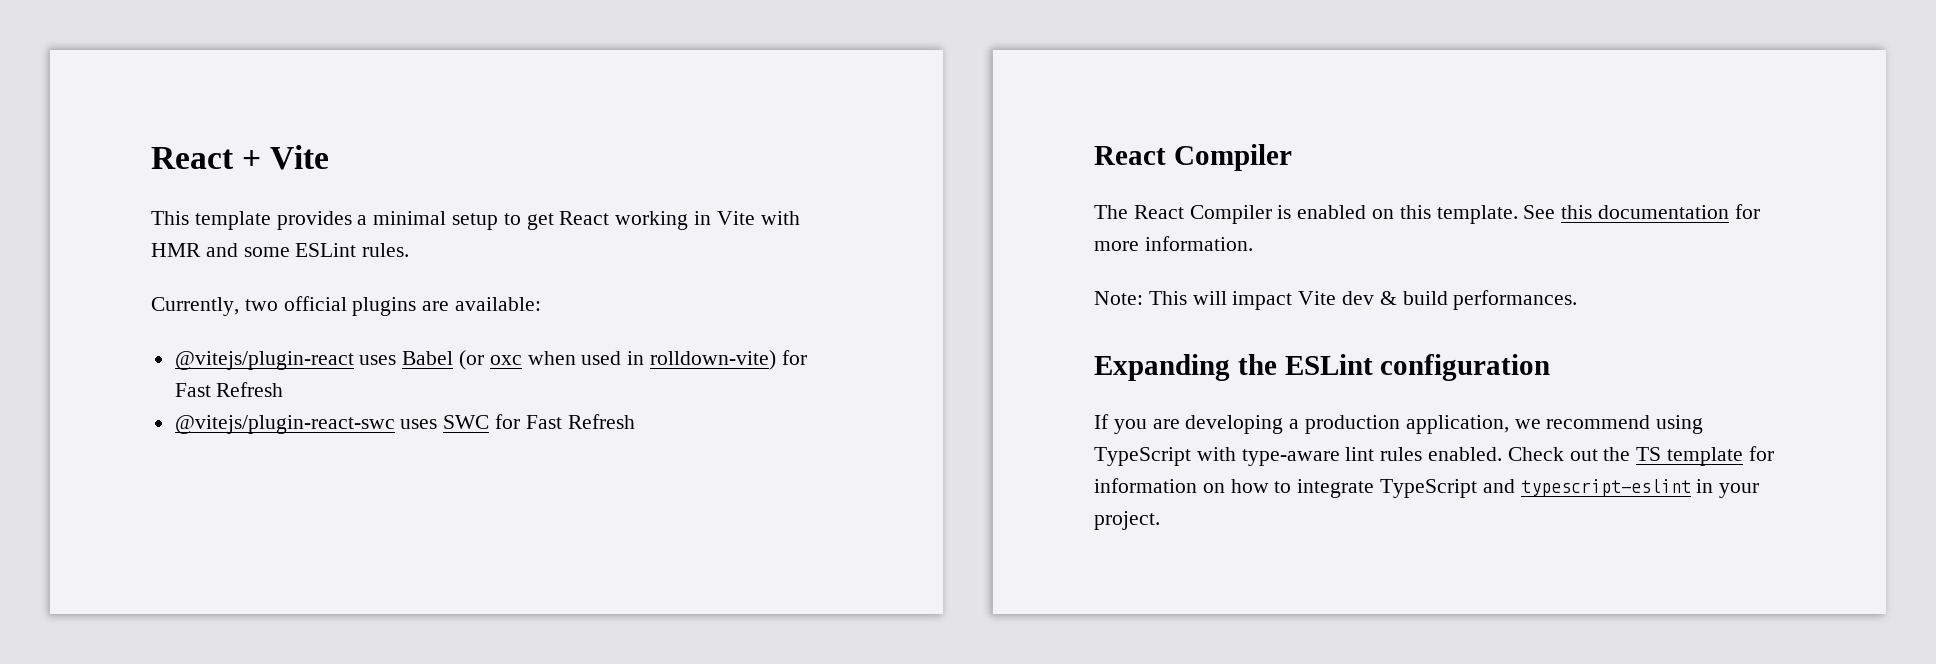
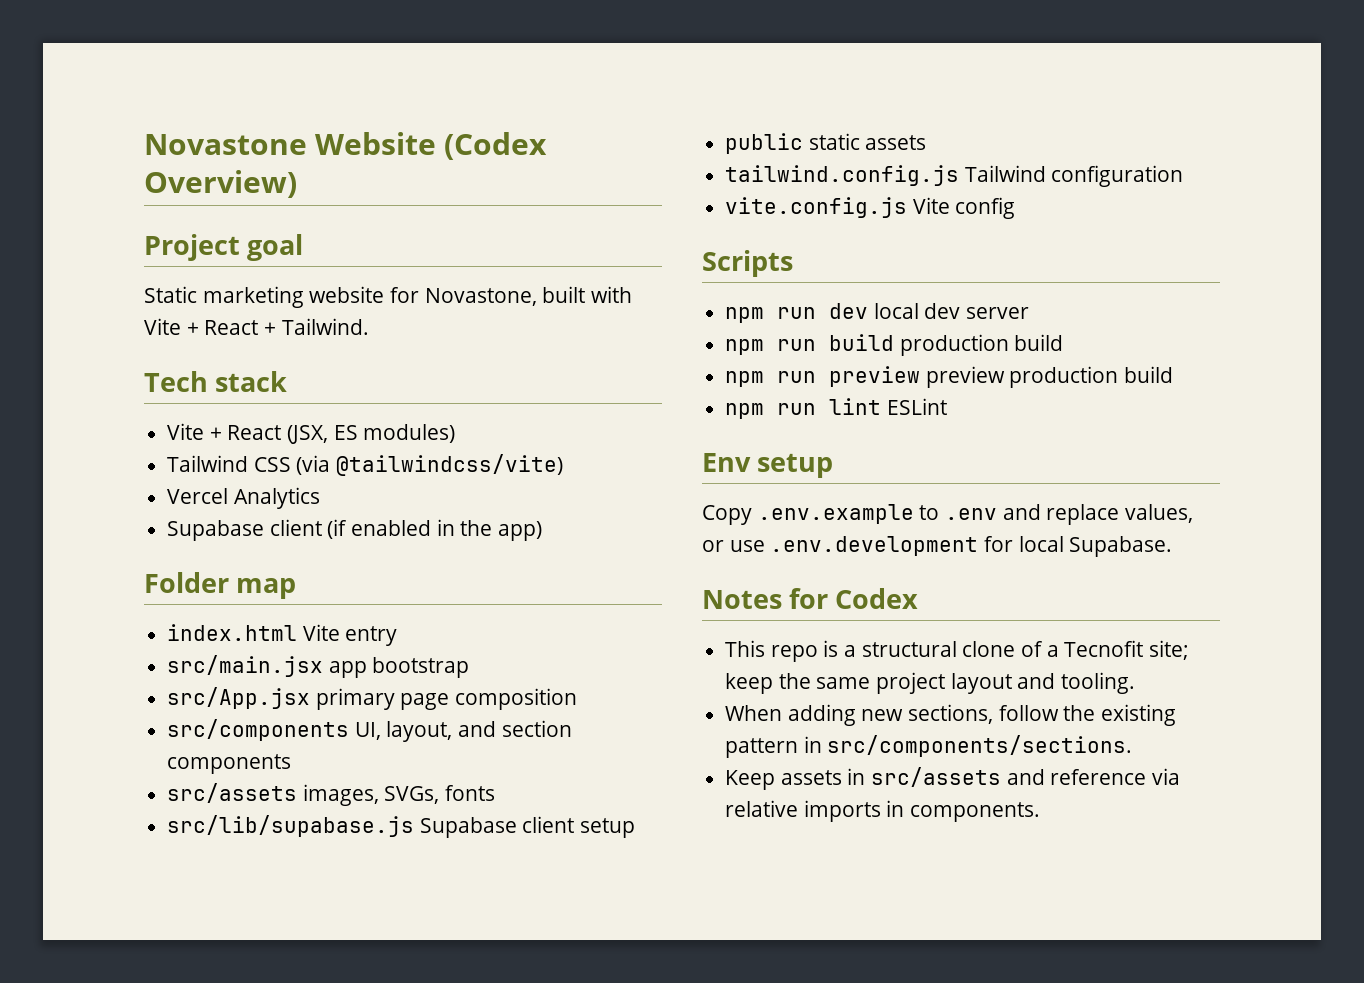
[151,145,330,170] [151,211,800,230] [151,243,410,257] [151,296,542,316] [174,350,807,370] [174,382,284,397] [174,414,635,434] [1094,144,1292,171] [1094,204,1760,224] [1094,236,1253,251] [1094,290,1578,310] [1094,354,1551,381] [1094,414,1704,434] [1094,446,1774,466] [1094,478,1760,498] [1094,511,1160,530] React + Vite // This template provides a minimal setup to get React working in Vite with HMR and some ESLint rules. // Currently, two official plugins are available: // @vitejs/plugin-react uses Babel (or oxc when used in rolldown-vite) for Fast Refresh // @vitejs/plugin-react-swc uses SWC for Fast Refresh // React Compiler // The React Compiler is enabled on this template. See this documentation for more information. // Note: This will impact Vite dev & build performances. // Expanding the ESLint configuration // If you are developing a production application, we recommend using TypeScript with type-aware lint rules enabled. Check out the TS template for information on how to integrate TypeScript and typescript-eslint in your project. -> [144,132,547,160] [144,170,297,198] [144,234,304,261] [144,286,633,308] [144,318,369,335] [144,371,288,392] [167,423,456,444] [167,454,564,476] [167,487,320,509] [167,519,543,541] [144,572,297,599] [167,624,398,646] [167,655,470,678] [167,687,578,710] [167,719,572,742] [167,754,292,774] [167,783,496,806] [167,815,636,838] [725,133,927,154] [725,165,1184,187] [725,197,1016,219] [702,250,793,277] [725,303,1030,323] [725,334,1064,356] [725,366,1174,388] [725,398,947,419] [702,453,834,478] [702,504,1194,525] [702,536,1173,557] [702,588,919,609] [725,640,1190,662] [725,672,1136,694] [725,704,1177,726] [725,735,1133,758] [725,767,1181,790] [725,800,1041,822] Novastone Website (Codex Overview) // Project goal // Static marketing website for Novastone, built with Vite + React + Tailwind. // Tech stack // Vite + React (JSX, ES modules) // Tailwind CSS (via @tailwindcss/vite) // Vercel Analytics // Supabase client (if enabled in the app) // Folder map // index.html Vite entry // src/main.jsx app bootstrap // src/App.jsx primary page composition // src/components UI, layout, and section components // src/assets images, SVGs, fonts // src/lib/supabase.js Supabase client setup // public static assets // tailwind.config.js Tailwind configuration // vite.config.js Vite config // Scripts // npm run dev local dev server // npm run build production build // npm run preview preview production build // npm run lint ESLint // Env setup // Copy .env.example to .env and replace values, or use .env.development for local Supabase. // Notes for Codex // This repo is a structural clone of a Tecnofit site; keep the same project layout and tooling. // When adding new sections, follow the existing pattern in src/components/sections. // Keep assets in src/assets and reference via relative imports in components.

